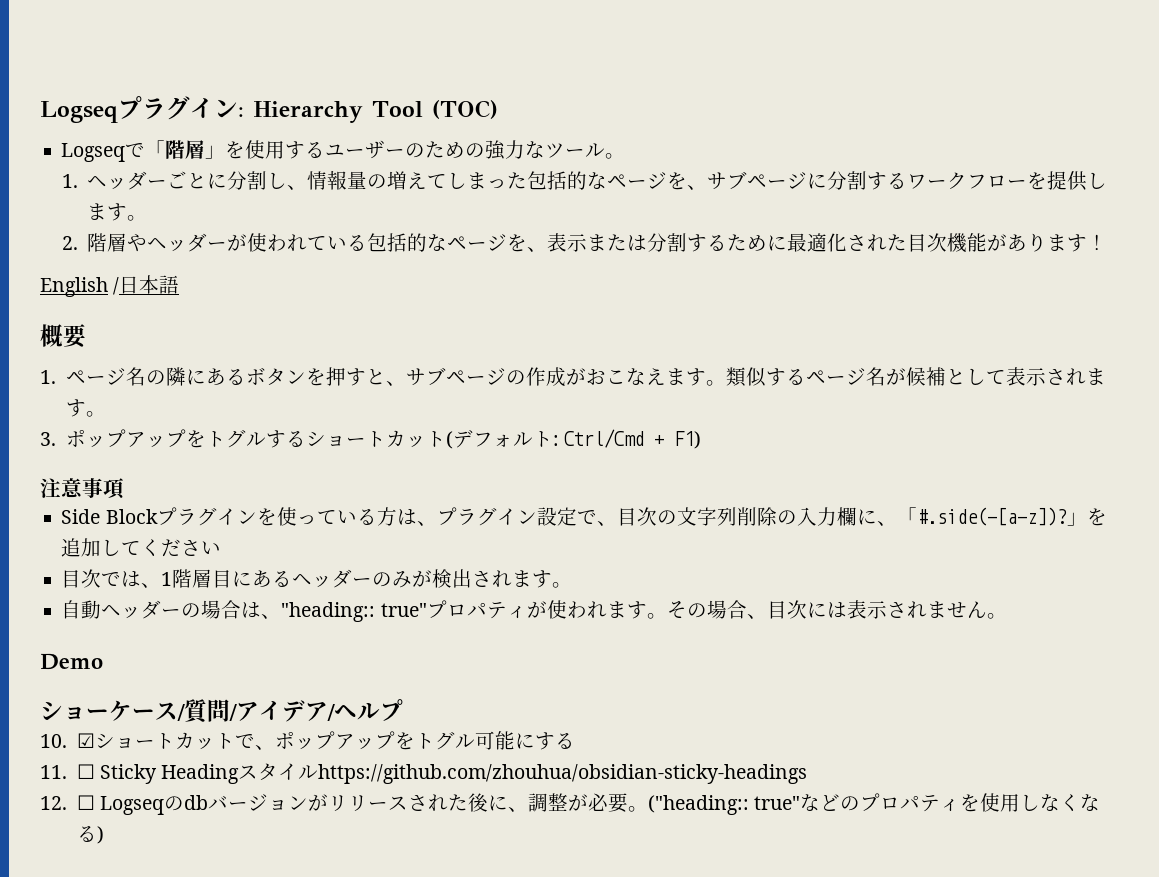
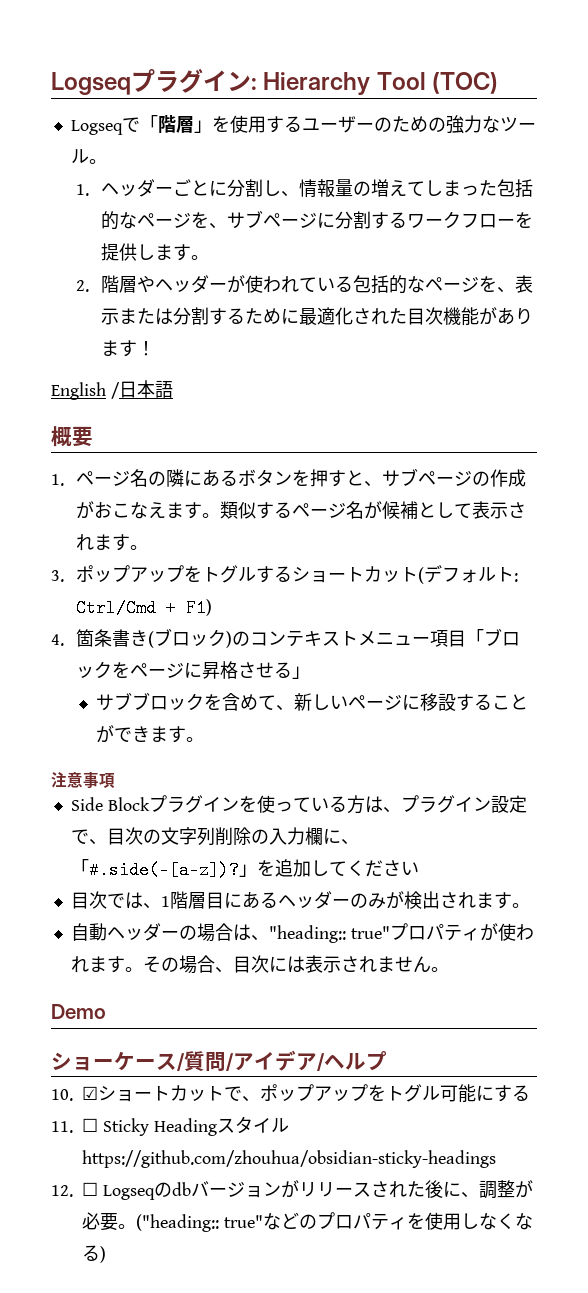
(702, 440) none -> [51,628,521,648] [76,661,311,679] [95,692,528,711] [95,725,204,743] // 4.箇条書き(ブロック)のコンテキストメニュー項目「ブロックをページに昇格させる」 // サブブロックを含めて、新しいページに移設することができます。

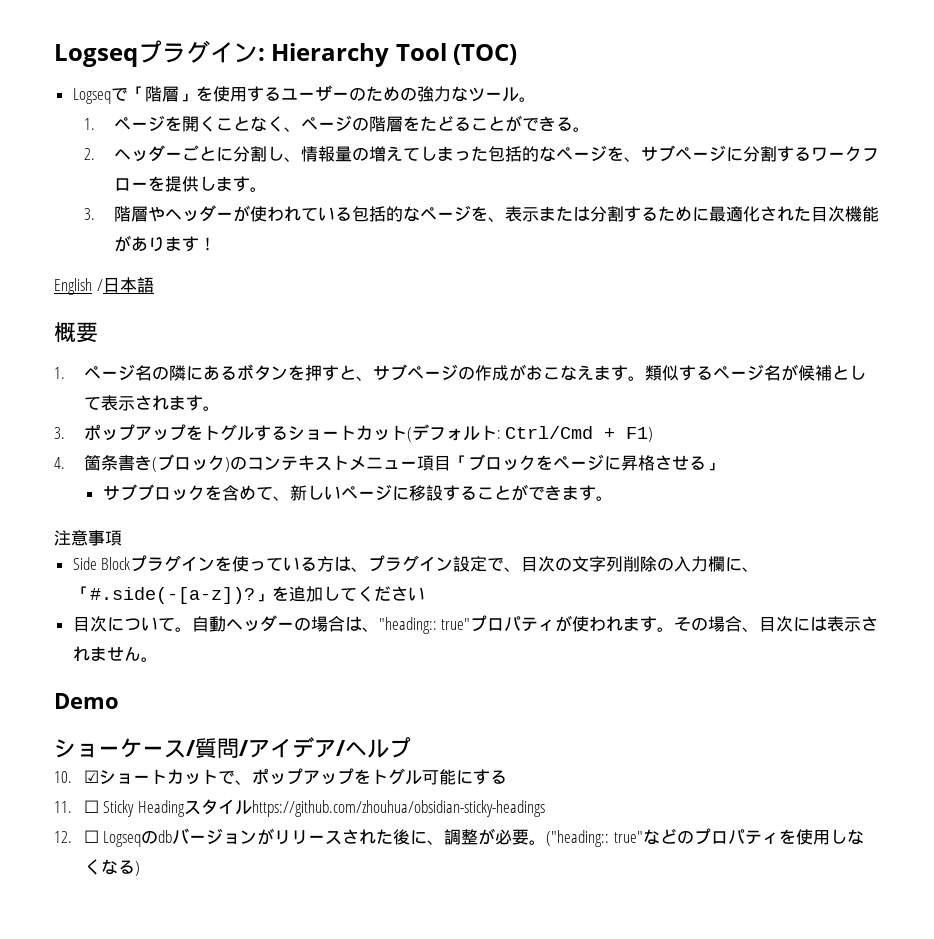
(90, 190) none -> [113,115,590,132] [83,148,95,160] ページを開くことなく、ページの階層をたどることができる。 // 2.
[76,280,90,292] 2. -> [83,208,95,220] 3.
[106,891,530,909] では、1階層目にあるヘッダーのみが検出されます。 // -> [106,617,192,632] について。

